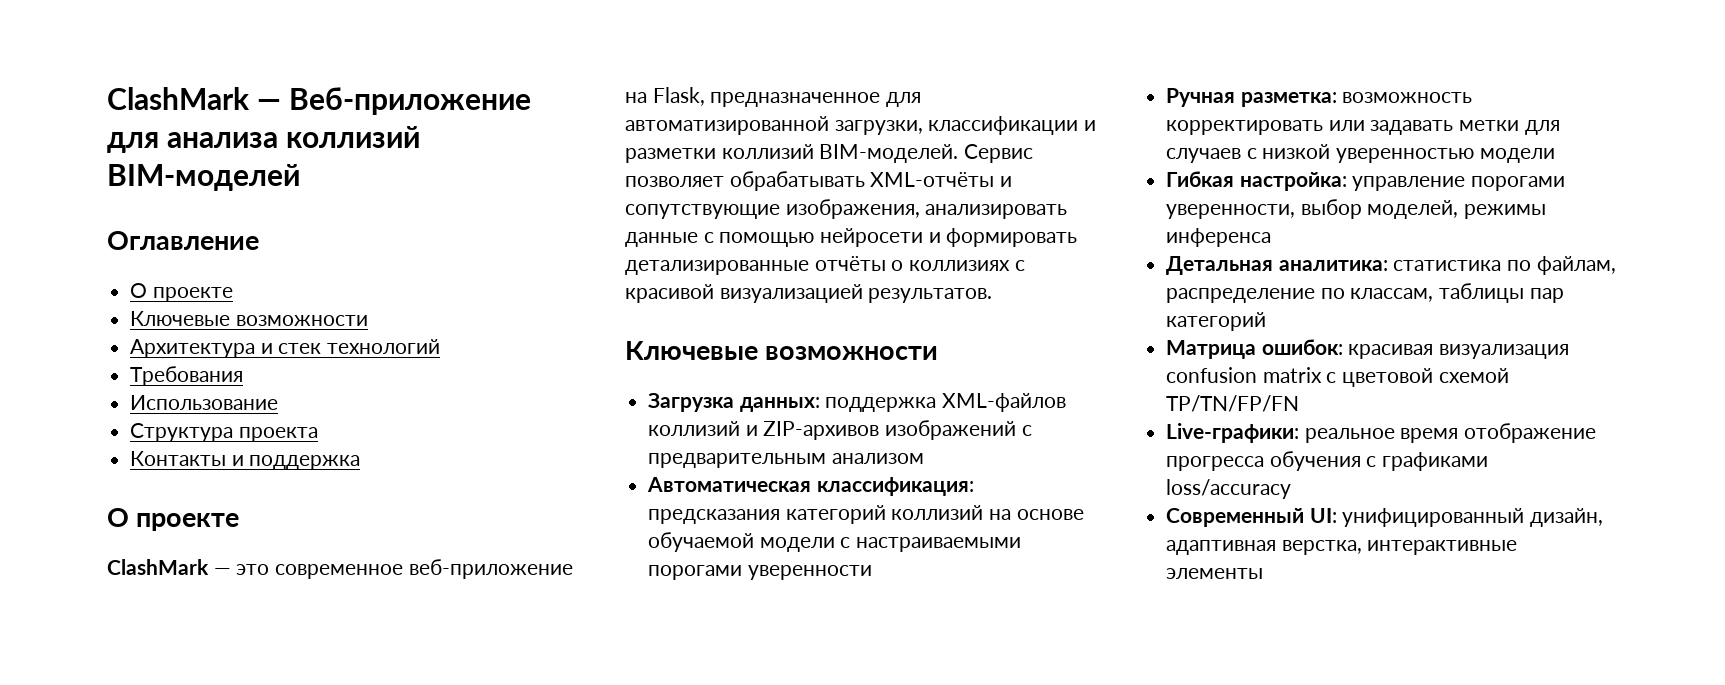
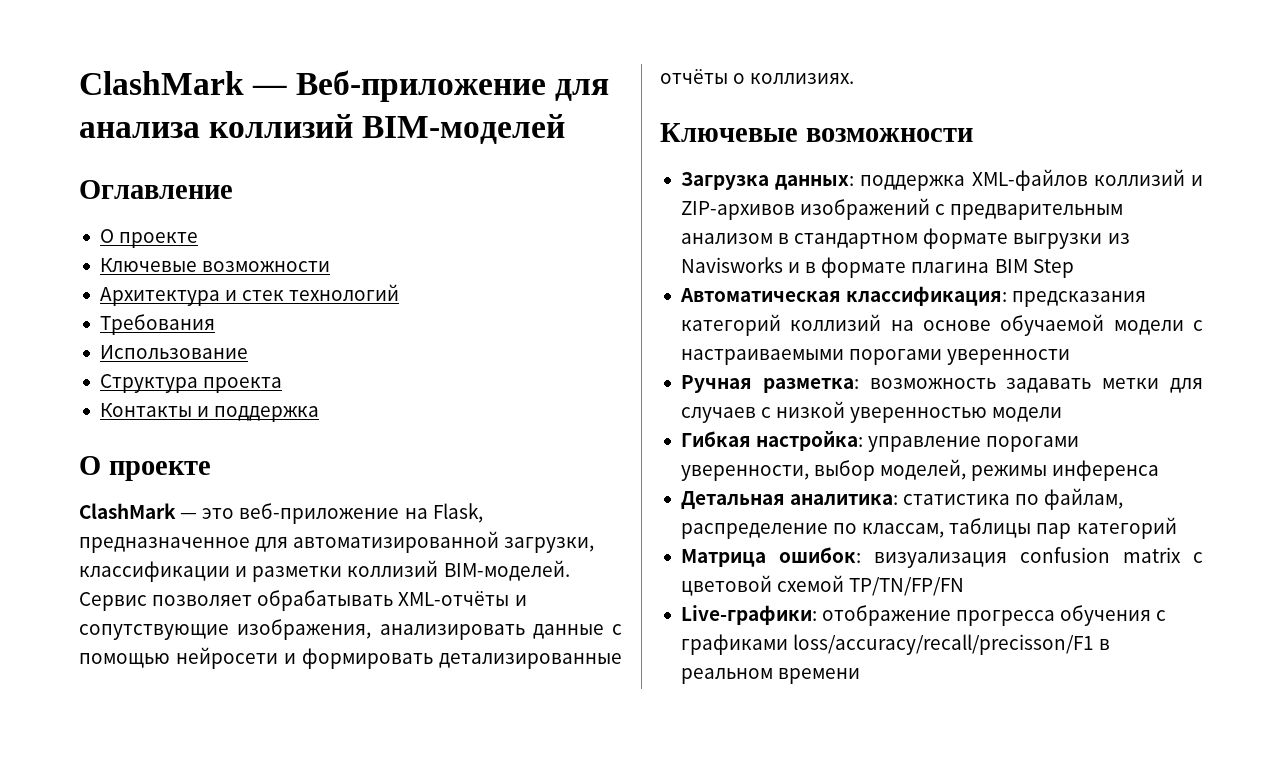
[275,564,404,579] современное -> (235, 513) none
[909,260,1025,271] [625,284,993,303] коллизиях с красивой визуализацией результатов. -> [750,73,855,84] коллизиях.
(924, 458) none -> [778,228,1130,249] [680,257,1074,278] в стандартном формате выгрузки из Navisworks и в формате плагина BIM Step
[1166,120,1365,135] корректировать или -> (996, 383) none
[1348,344,1434,359] красивая -> (861, 555) none
[1304,428,1459,443] реальное время -> (817, 615) none
[1166,479,1292,499] [1166,508,1604,527] [1166,540,1518,555] [1166,568,1264,579] loss/accuracy // Современный UI: унифицированный дизайн, адаптивная верстка, интерактивные элементы -> [793,634,1111,655] [680,668,861,684] loss/accuracy/recall/precisson/F1 в реальном времени

